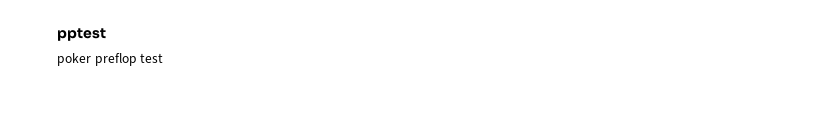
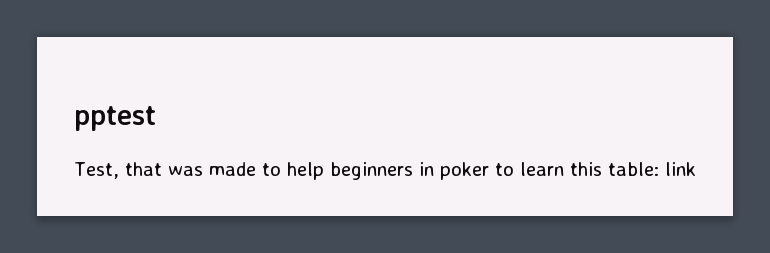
[57,53,164,66] poker preflop test -> [74,162,696,180] Test, that was made to help beginners in poker to learn this table: link

